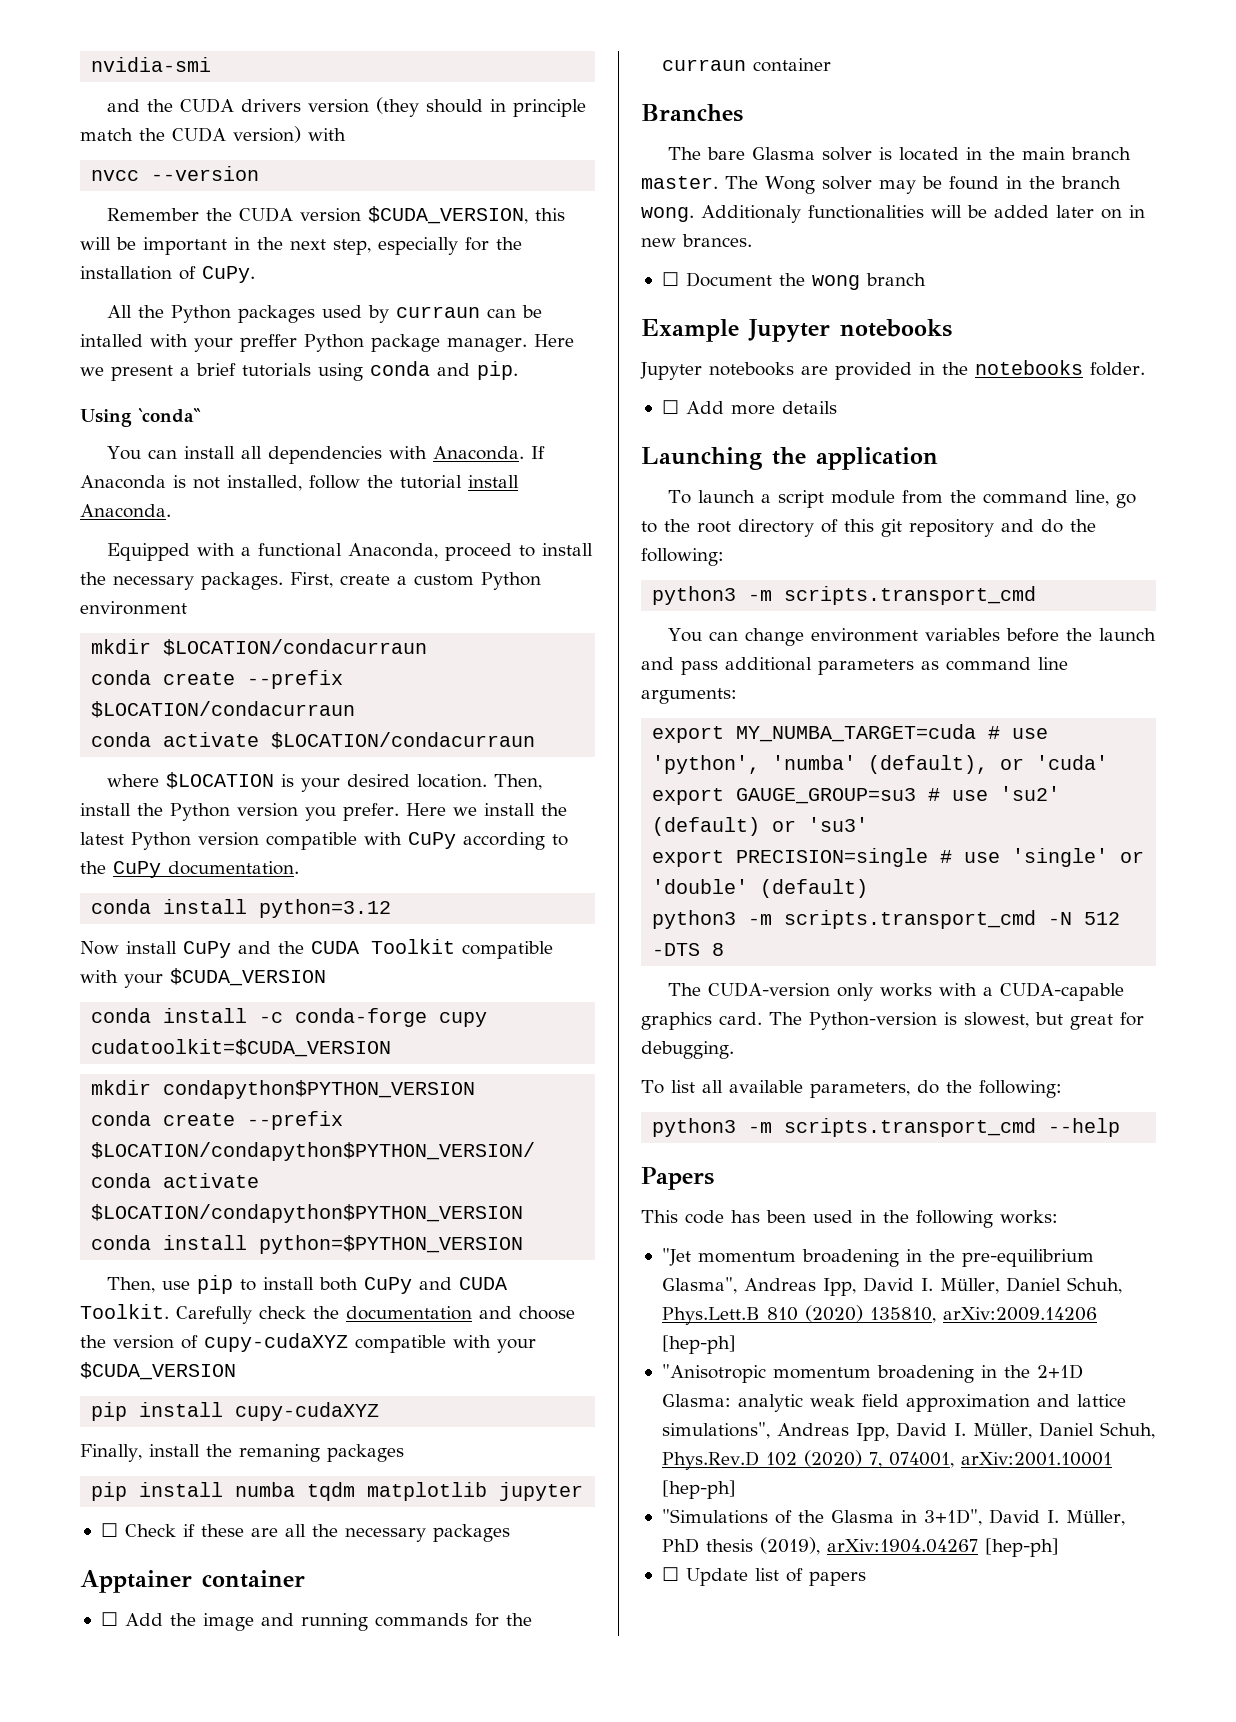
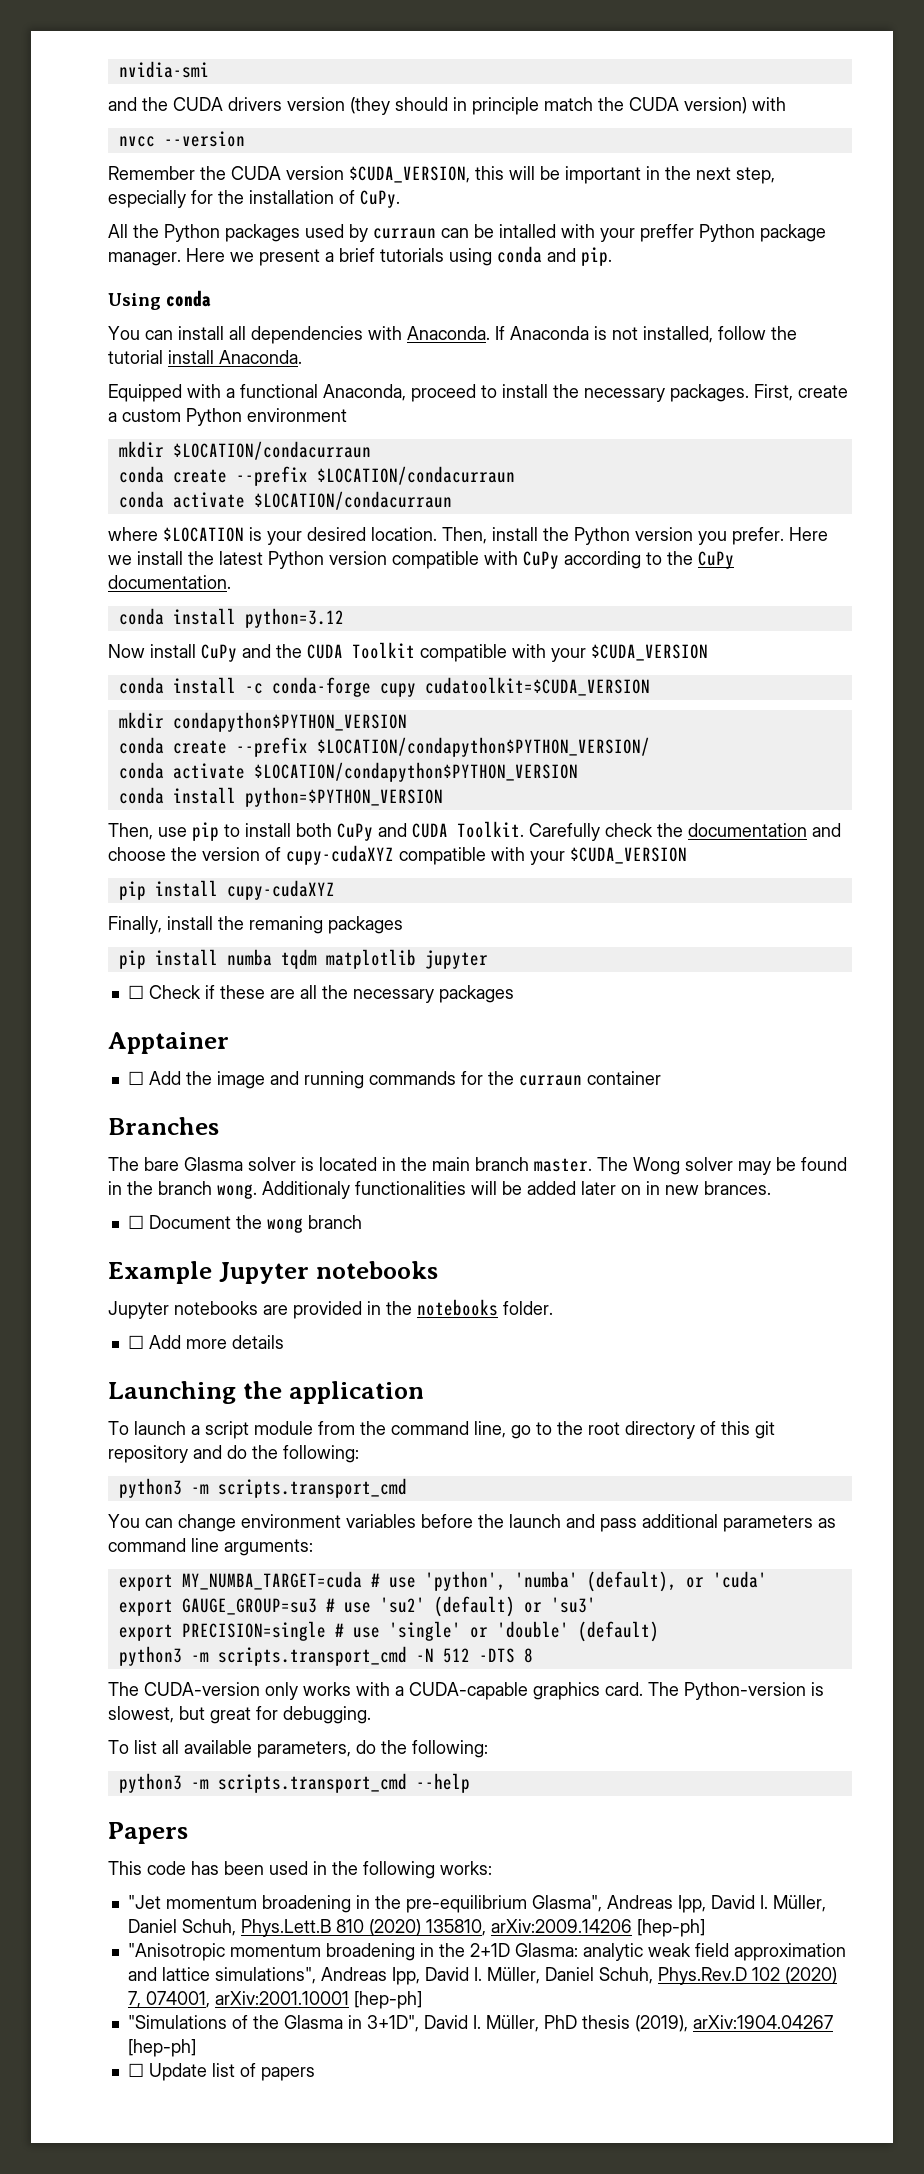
[138,408,201,423] `conda`` -> [166,290,212,307] conda
[202,1570,305,1588] container -> (229, 1043) none

